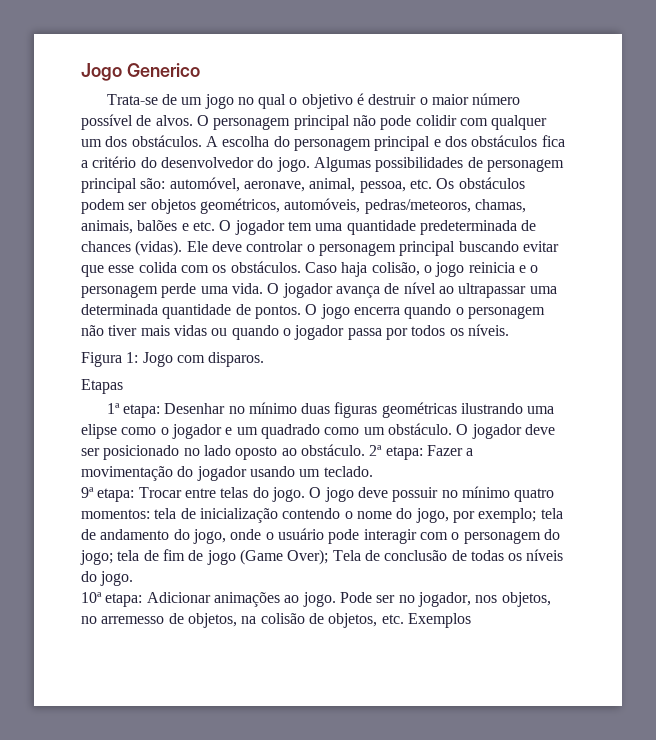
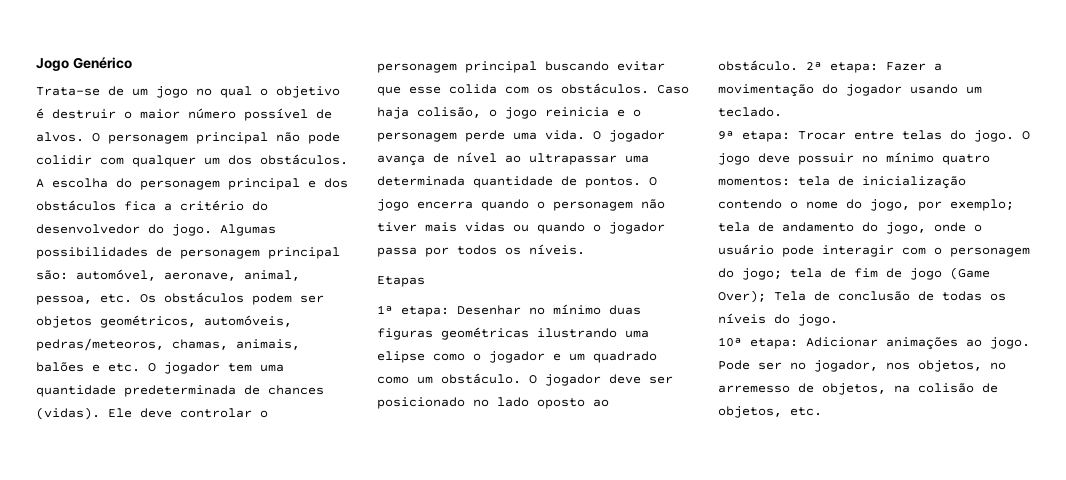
[81,63,200,81] Jogo Generico -> [36,57,132,71] Jogo Genérico
[81,352,265,367] // Figura 1: Jogo com disparos. -> (585, 249) none
[407,613,471,628] Exemplos -> (822, 411) none

